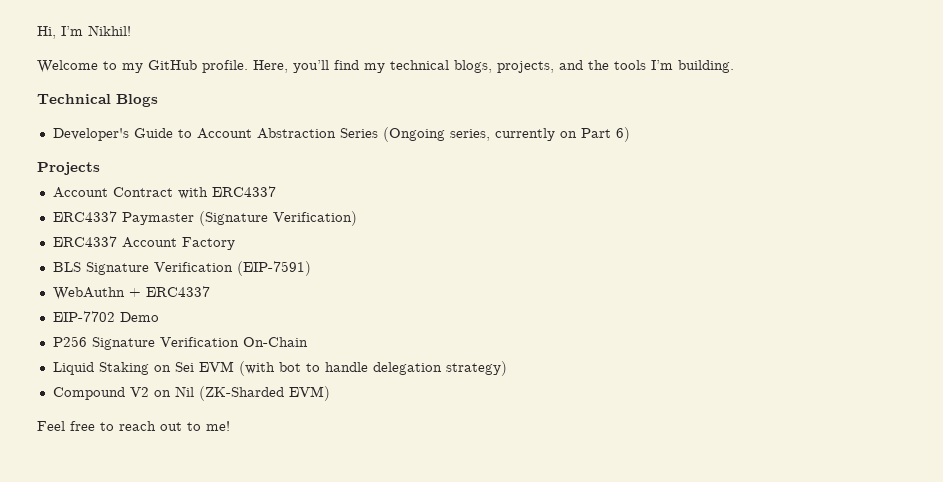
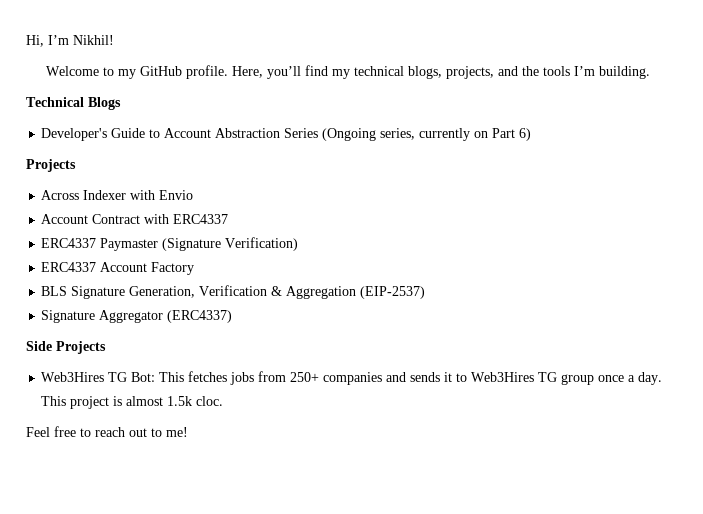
(100, 168) none -> [41,190,194,200] // Across Indexer with Envio
[153,261,311,276] [52,286,210,300] [52,311,159,322] [52,336,308,350] [52,361,507,376] [52,386,330,401] Verification (EIP-7591) // WebAuthn + ERC4337 // EIP-7702 Demo // P256 Signature Verification On-Chain // Liquid Staking on Sei EVM (with bot to handle delegation strategy) // Compound V2 on Nil (ZK-Sharded EVM) -> [129,285,426,299] [41,310,233,323] [26,341,106,354] [41,371,663,385] [41,396,224,409] Generation, Verification & Aggregation (EIP-2537) // Signature Aggregator (ERC4337) // Side Projects // Web3Hires TG Bot: This fetches jobs from 250+ companies and sends it to Web3Hires TG group once a day. This project is almost 1.5k cloc.

